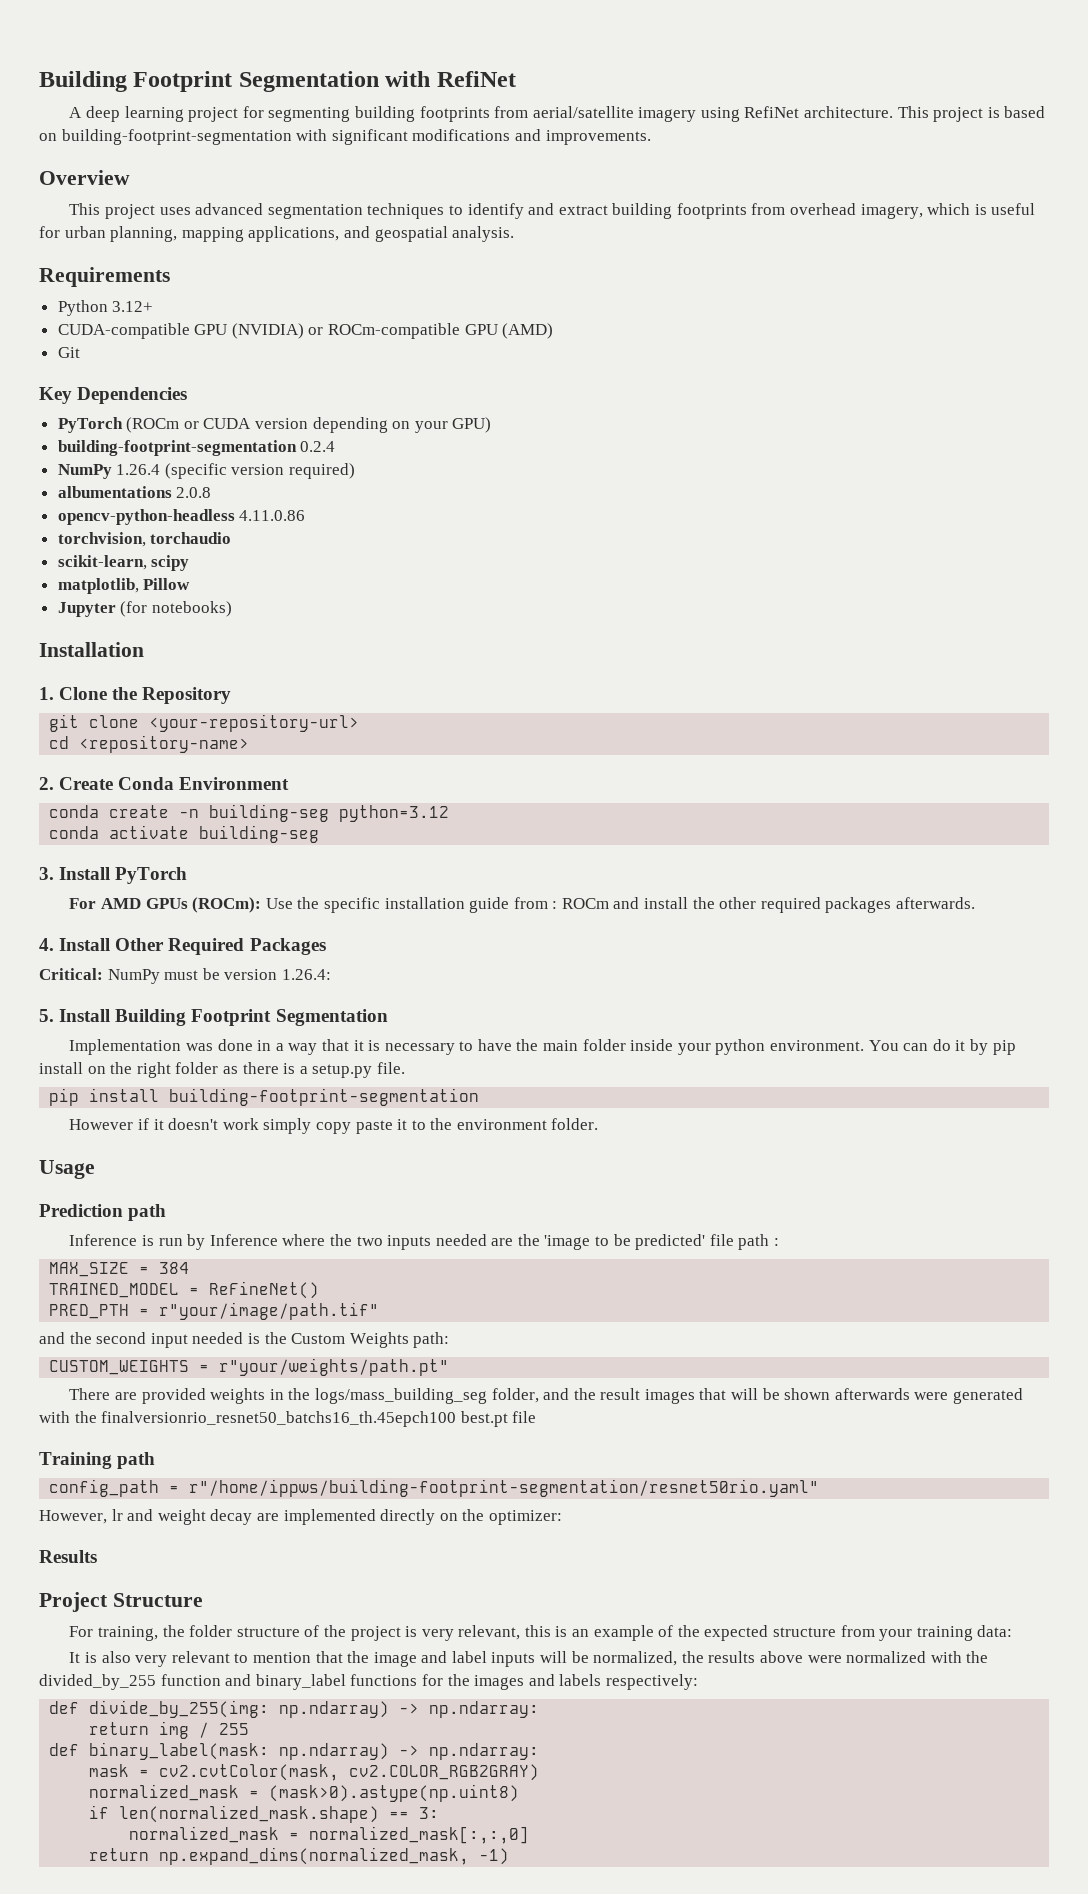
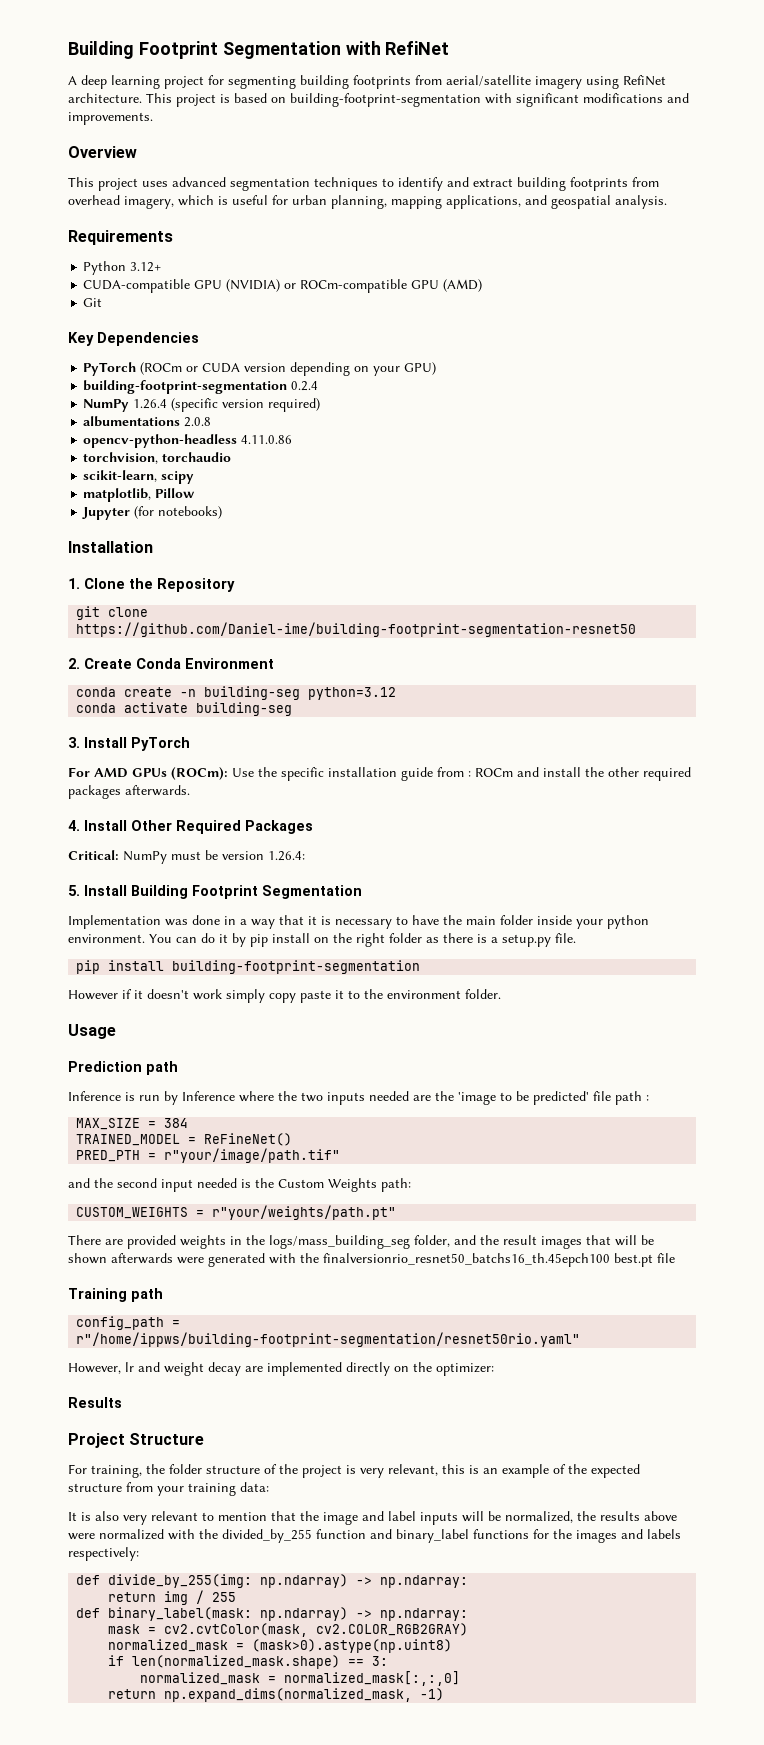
[149,714,360,732] [49,735,250,753] <your-repository-url> // cd <repository-name> -> [76,622,637,637] https://github.com/Daniel-ime/building-footprint-segmentation-resnet50

